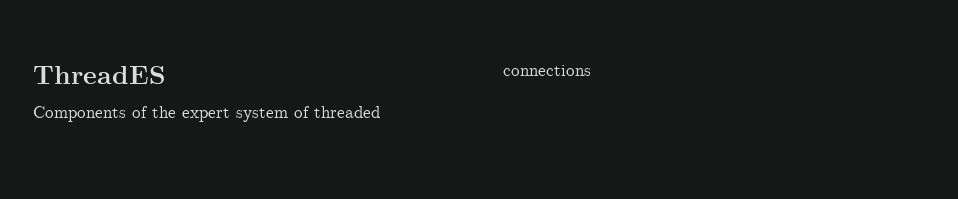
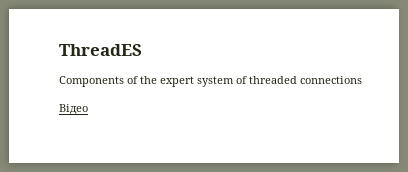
(591, 70) none -> [59,104,88,115] // Відео

